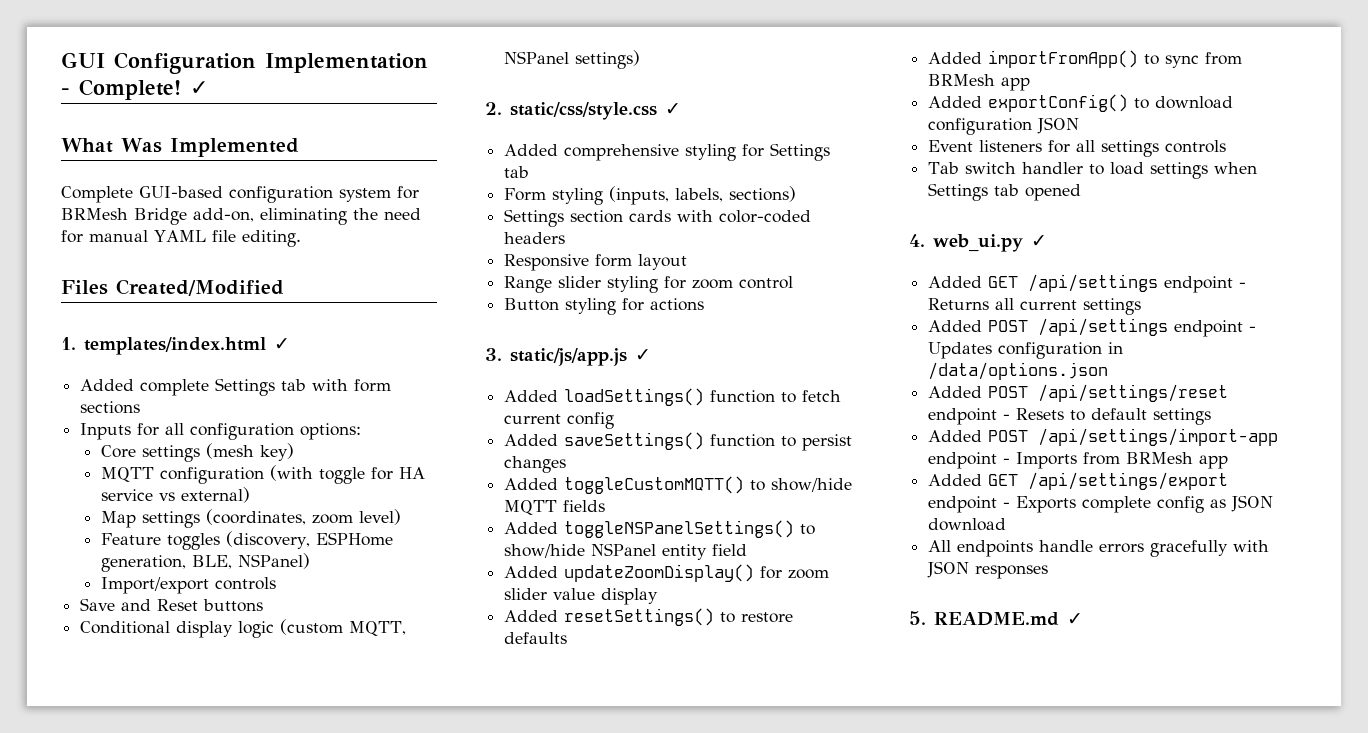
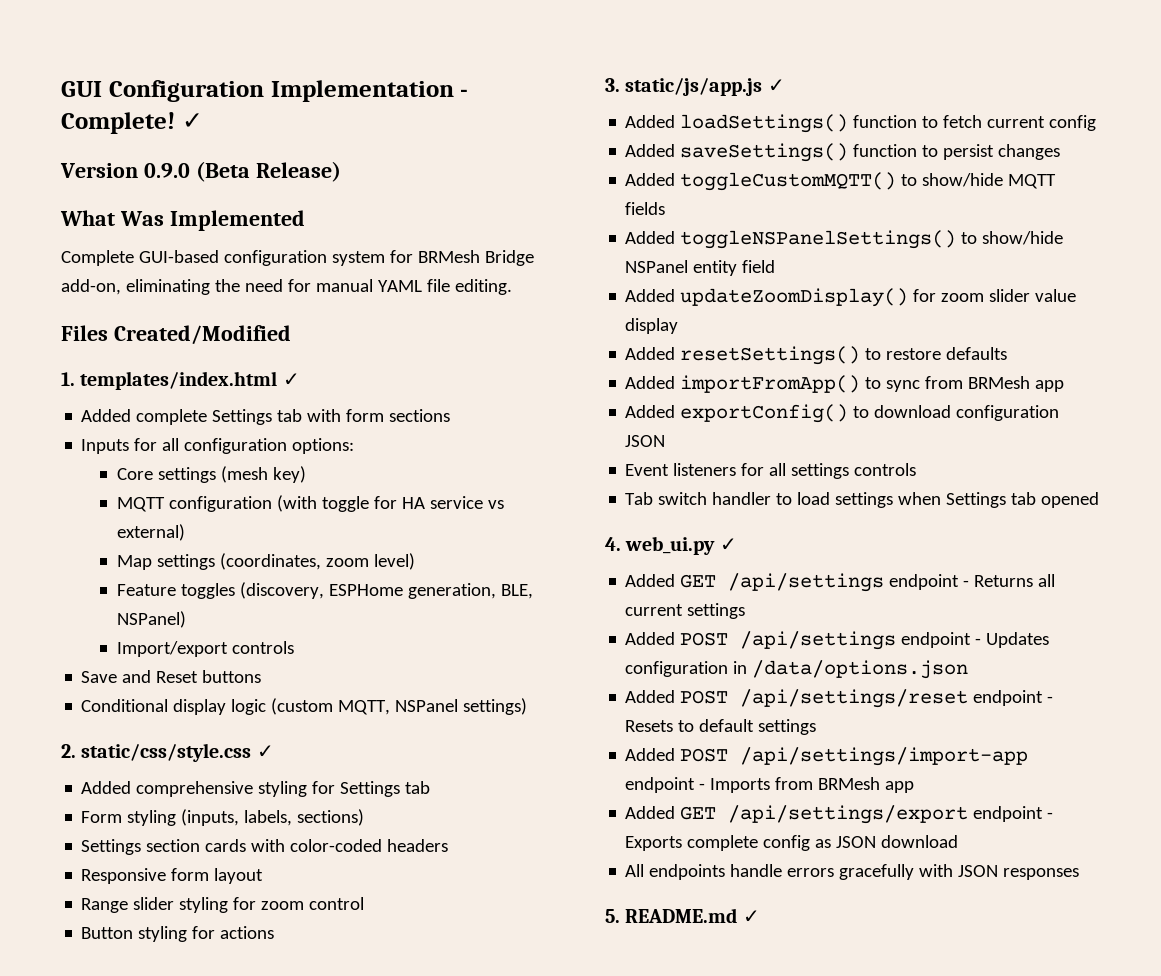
(208, 88) none -> [60,161,341,182] // Version 0.9.0 (Beta Release)

